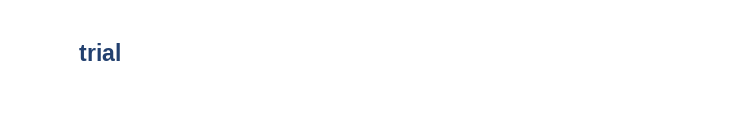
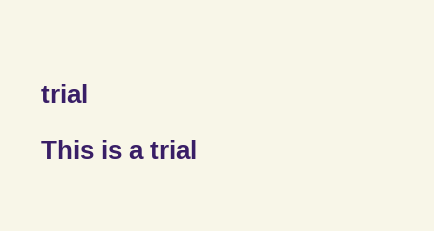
[79,43,121,61] trial -> [41,84,88,103] [41,140,198,159] trial // This is a trial

